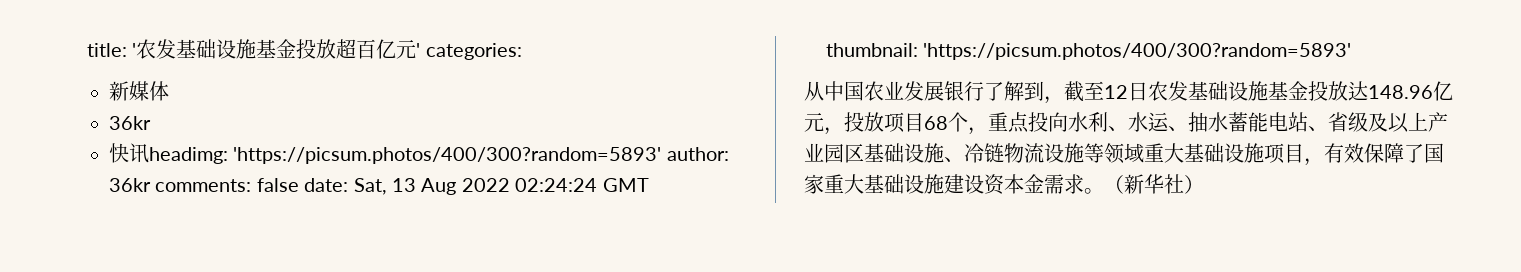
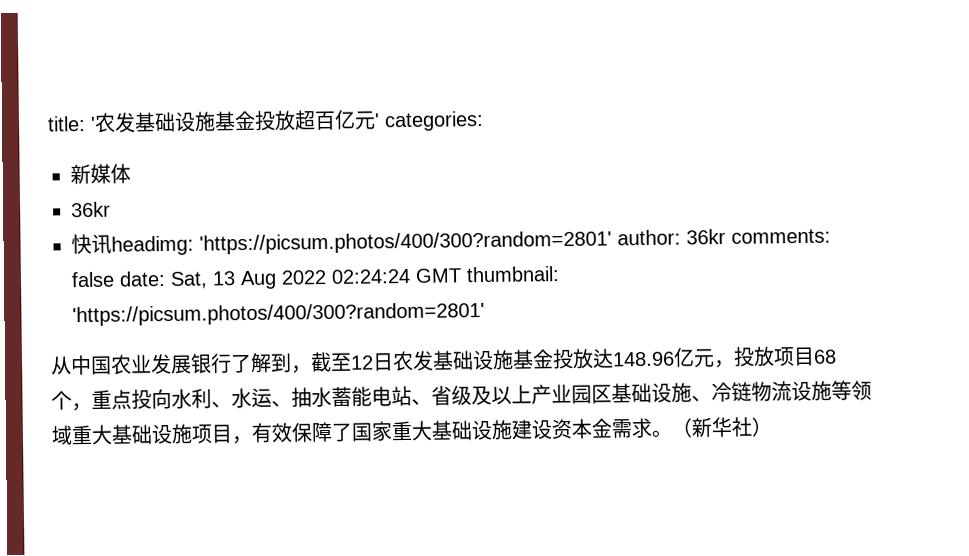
[233,147,662,164] 'https://picsum.photos/400/300?random=5893' -> [199,230,612,255] 'https://picsum.photos/400/300?random=2801'
[923,43,1352,60] 'https://picsum.photos/400/300?random=5893' -> [72,302,485,327] 'https://picsum.photos/400/300?random=2801'

